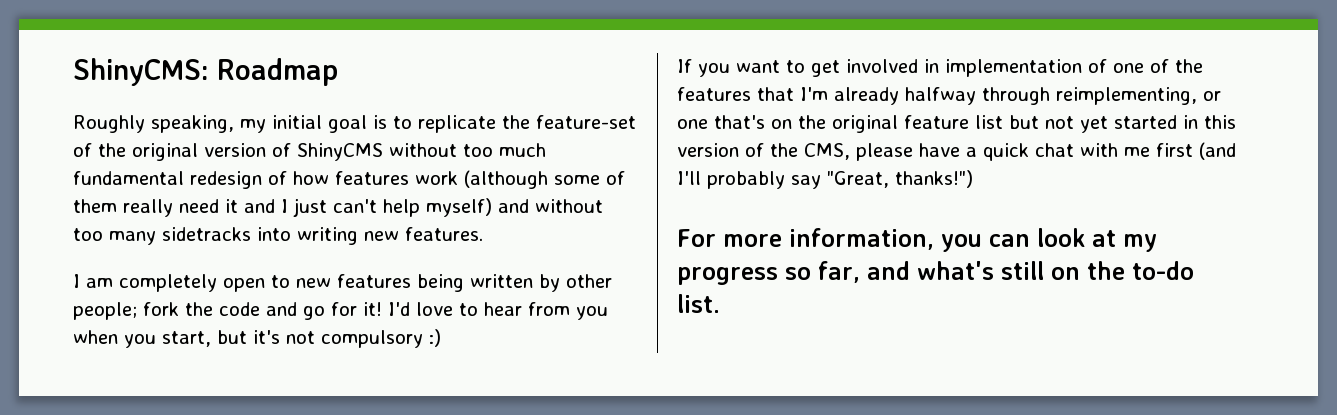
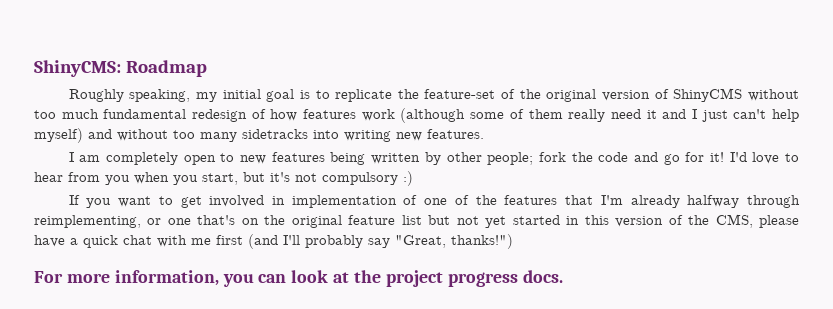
[1122,234,1157,252] [677,261,1194,285] [677,294,720,313] my progress so far, and what's still on the to-do list. -> [354,270,563,287] the project progress docs.

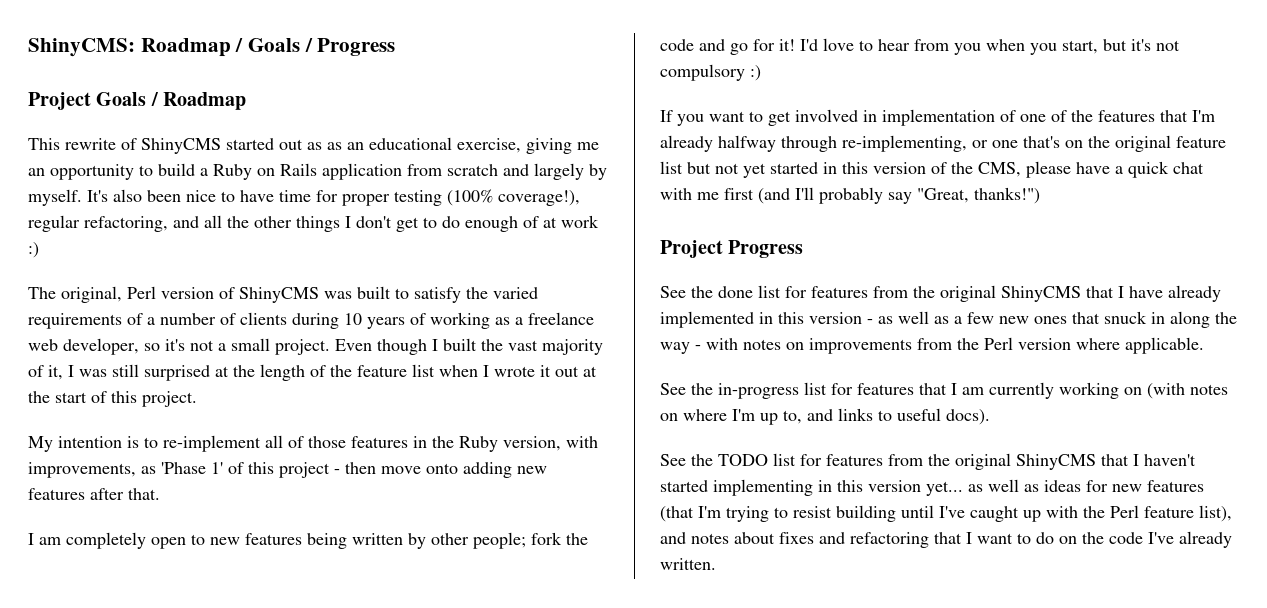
[68,88,799,102] [34,108,800,123] [34,128,484,143] // Roughly speaking, my initial goal is to replicate the feature-set of the original version of ShinyCMS without too much fundamental redesign of how features work (although some of them really need it and I just can't help myself) and without too many sidetracks into writing new features. -> [235,38,396,56] [28,92,247,110] [28,137,599,154] [28,163,607,180] [28,189,580,206] [28,215,599,232] [28,242,39,258] [28,286,538,303] [28,312,594,329] [28,338,603,355] [28,364,597,381] [28,391,197,407] [28,435,598,452] [28,462,547,478] [28,488,160,500] / Goals / Progress // Project Goals / Roadmap // This rewrite of ShinyCMS started out as as an educational exercise, giving me an opportunity to build a Ruby on Rails application from scratch and largely by myself. It's also been nice to have time for proper testing (100% coverage!), regular refactoring, and all the other things I don't get to do enough of at work :) // The original, Perl version of ShinyCMS was built to satisfy the varied requirements of a number of clients during 10 years of working as a freelance web developer, so it's not a small project. Even though I built the vast majority of it, I was still surprised at the length of the feature list when I wrote it out at the start of this project. // My intention is to re-implement all of those features in the Ruby version, with improvements, as 'Phase 1' of this project - then move onto adding new features after that.
[34,215,141,228] reimplementing, -> [842,135,967,152] re-implementing,
[34,270,563,287] For more information, you can look at the project progress docs. -> [660,240,804,258] [660,285,1221,302] [660,311,1237,328] [660,337,1204,354] [660,382,1228,399] [660,408,990,425] [660,453,1196,470] [660,479,1204,496] [660,505,1232,522] [660,531,1232,548] [660,558,716,570] Project Progress // See the done list for features from the original ShinyCMS that I have already implemented in this version - as well as a few new ones that snuck in along the way - with notes on improvements from the Perl version where applicable. // See the in-progress list for features that I am currently working on (with notes on where I'm up to, and links to useful docs). // See the TODO list for features from the original ShinyCMS that I haven't started implementing in this version yet... as well as ideas for new features (that I'm trying to resist building until I've caught up with the Perl feature list), and notes about fixes and refactoring that I want to do on the code I've already written.

